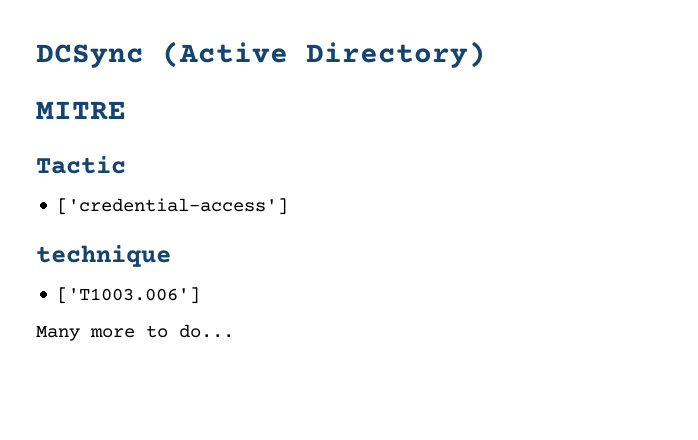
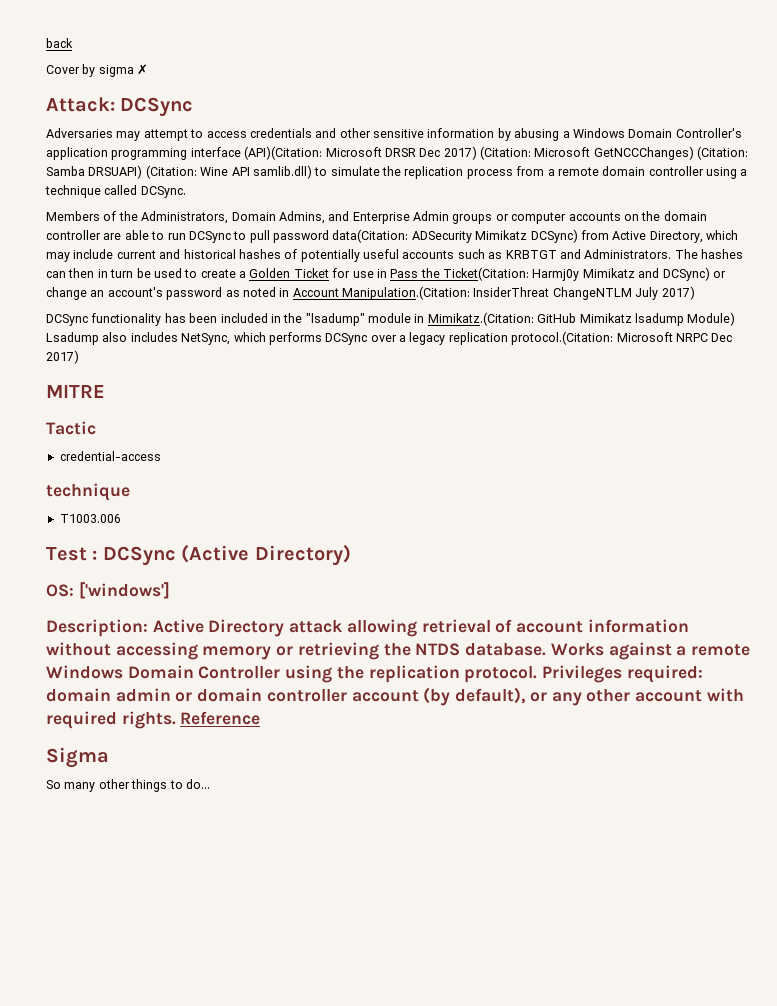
[36,41,486,68] DCSync (Active Directory) -> [46,38,73,48] [46,64,149,77] [46,97,194,117] [46,128,742,141] [46,146,749,160] [46,165,748,179] [45,185,186,198] [46,211,707,224] [46,229,738,243] [46,249,743,262] [46,267,726,281] [46,286,695,300] [46,312,736,326] [46,331,733,345] [46,350,79,364] back // Cover by sigma ✗ // Attack: DCSync // Adversaries may attempt to access credentials and other sensitive information by abusing a Windows Domain Controller's application programming interface (API)(Citation: Microsoft DRSR Dec 2017) (Citation: Microsoft GetNCCChanges) (Citation: Samba DRSUAPI) (Citation: Wine API samlib.dll) to simulate the replication process from a remote domain controller using a technique called DCSync. // Members of the Administrators, Domain Admins, and Enterprise Admin groups or computer accounts on the domain controller are able to run DCSync to pull password data(Citation: ADSecurity Mimikatz DCSync) from Active Directory, which may include current and historical hashes of potentially useful accounts such as KRBTGT and Administrators. The hashes can then in turn be used to create a Golden Ticket for use in Pass the Ticket(Citation: Harmj0y Mimikatz and DCSync) or change an account's password as noted in Account Manipulation.(Citation: InsiderThreat ChangeNTLM July 2017) // DCSync functionality has been included in the "lsadump" module in Mimikatz.(Citation: GitHub Mimikatz lsadump Module) Lsadump also includes NetSync, which performs DCSync over a legacy replication protocol.(Citation: Microsoft NRPC Dec 2017)
[56,198,288,215] ['credential-access'] -> [59,451,161,461] credential-access
[56,287,200,304] [36,326,135,341] ['T1003.006'] // Many more -> [59,514,121,523] [46,544,351,566] [46,582,170,599] [46,619,689,637] [46,642,750,660] [46,665,703,683] [46,687,744,706] [46,711,261,729] [46,747,109,768] [46,779,168,792] T1003.006 // Test : DCSync (Active Directory) // OS: ['windows'] // Description: Active Directory attack allowing retrieval of account information without accessing memory or retrieving the NTDS database. Works against a remote Windows Domain Controller using the replication protocol. Privileges required: domain admin or domain controller account (by default), or any other account with required rights. Reference // Sigma // So many other things

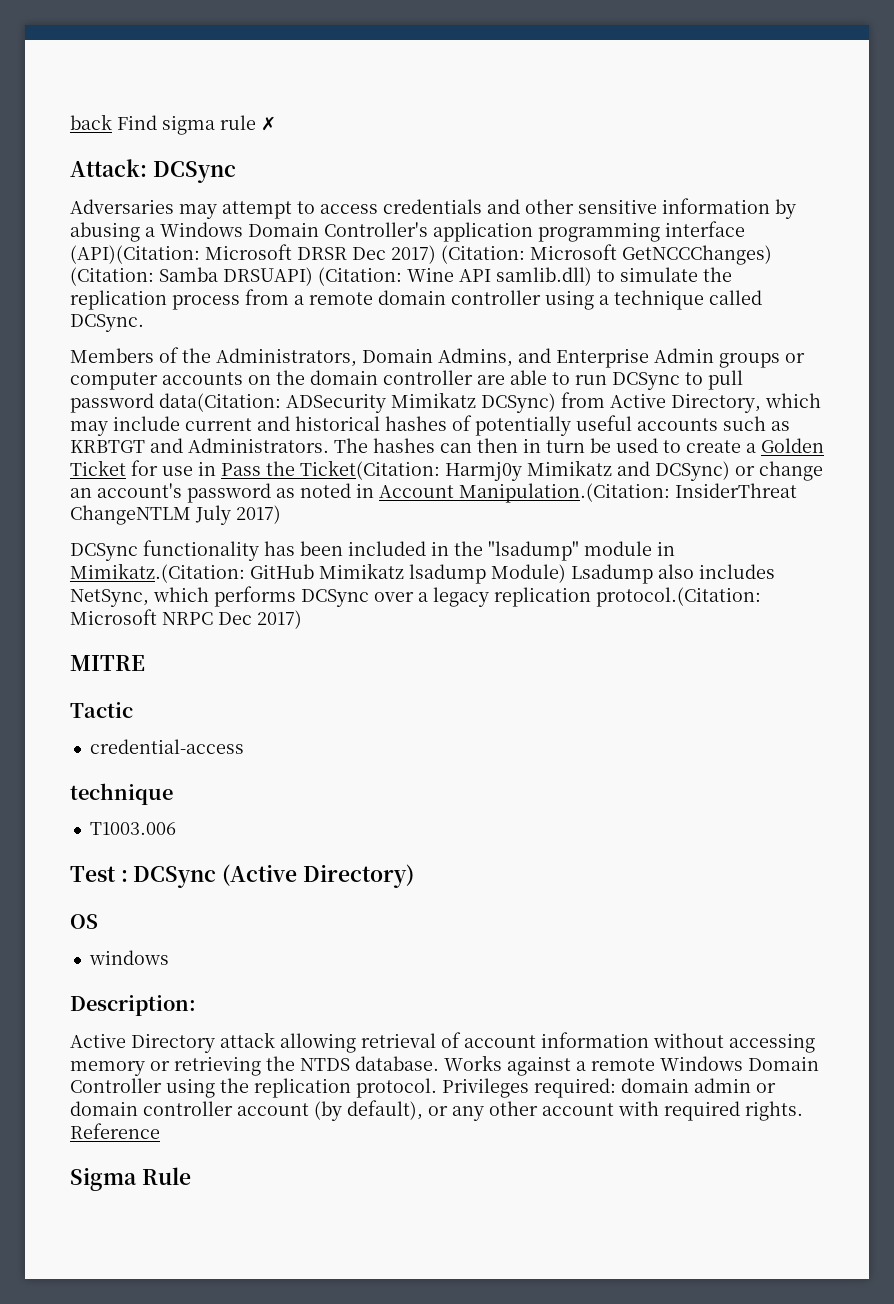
[46,64,134,77] // Cover by sigma -> [117,115,256,135] Find sigma rule
[46,582,170,599] OS: ['windows'] -> [70,914,98,929] [88,950,169,965] OS // windows
(148, 628) none -> (196, 1005) //
[46,779,210,792] // So many other things to do... -> [141,1167,191,1185] Rule

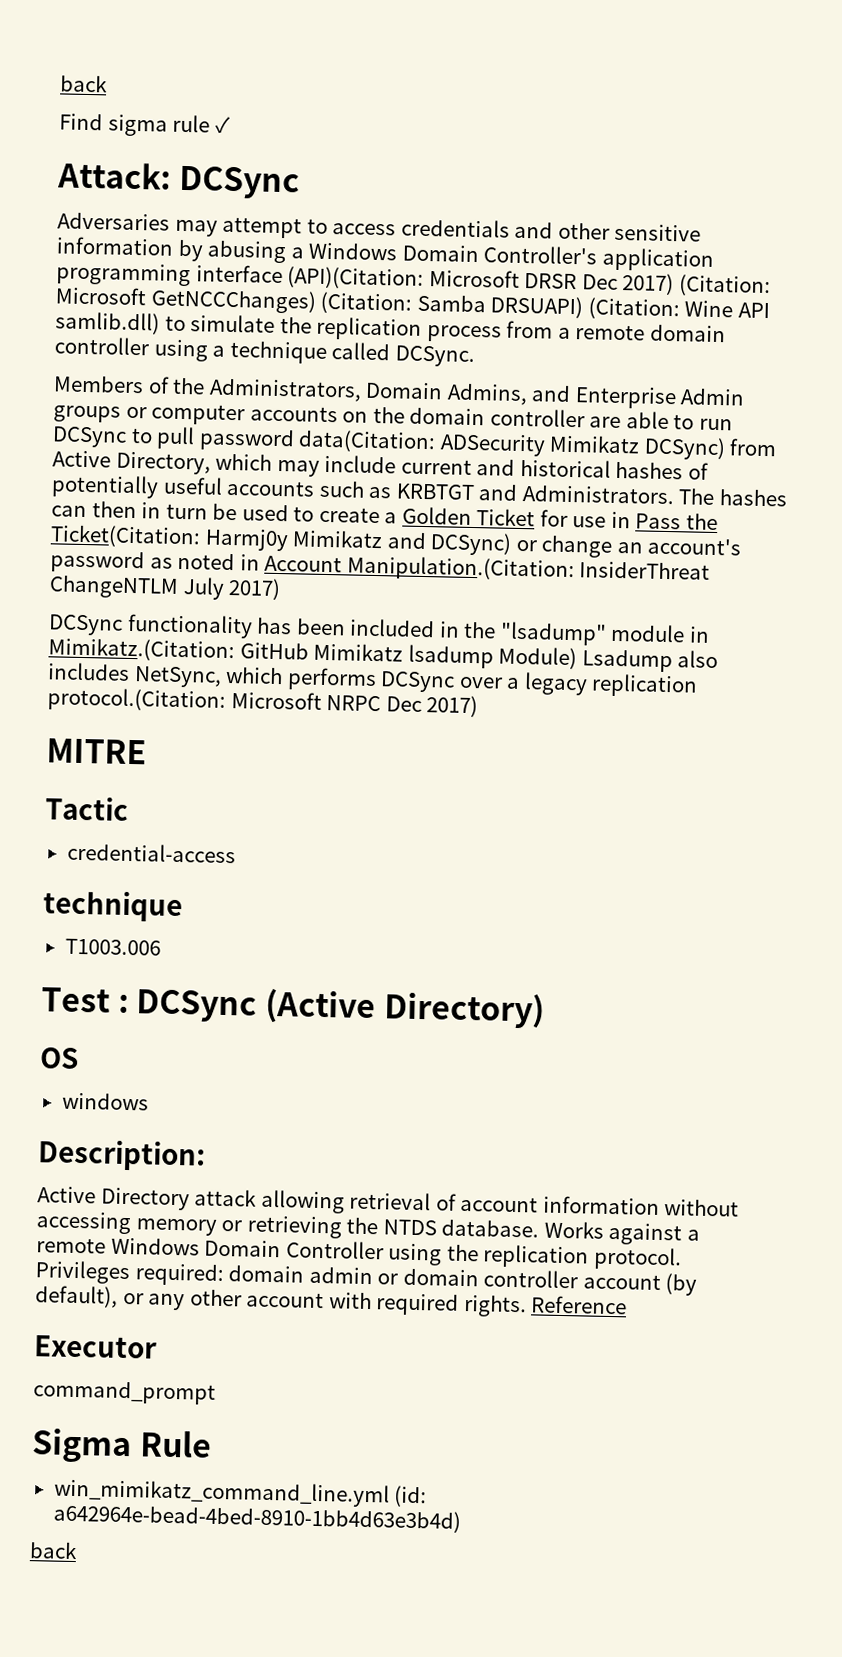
[70,114,112,130] back -> [60,74,108,93] back //
[261,116,276,131] ✗ -> [214,116,231,134] ✓
(160, 1131) none -> [34,1335,158,1359] [33,1380,216,1405] // Executor // command_prompt
(191, 1176) none -> [53,1478,428,1508] [52,1503,461,1533] [29,1541,78,1560] // win_mimikatz_command_line.yml (id: a642964e-bead-4bed-8910-1bb4d63e3b4d) // back

